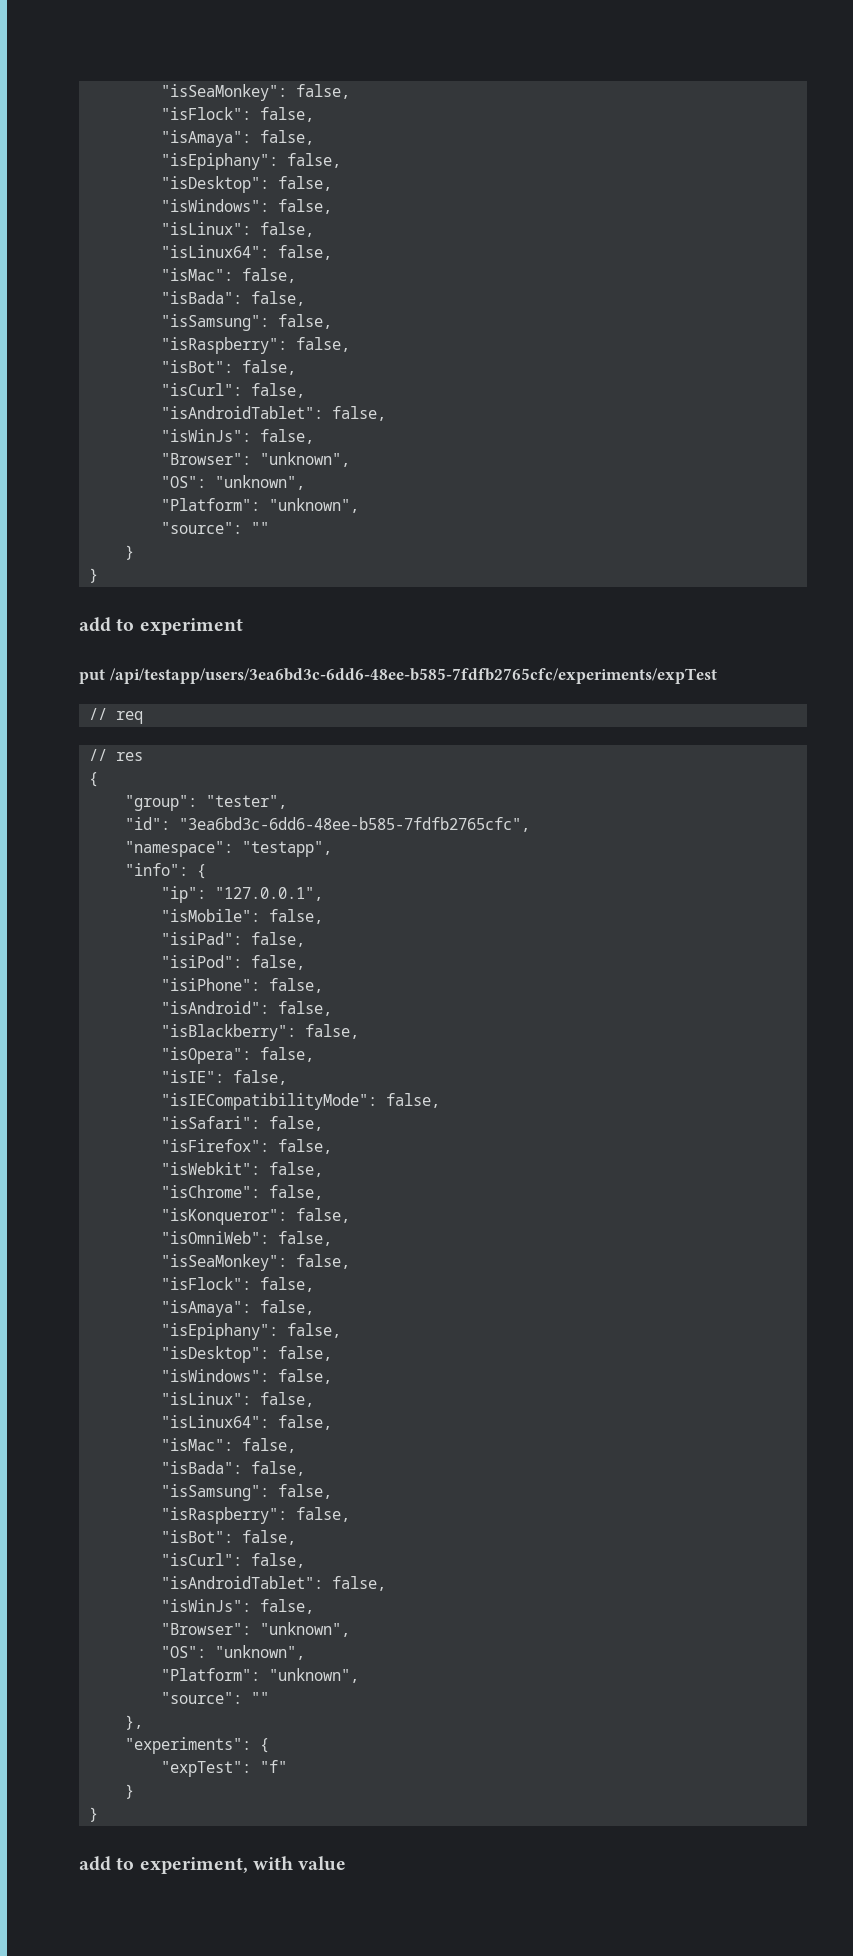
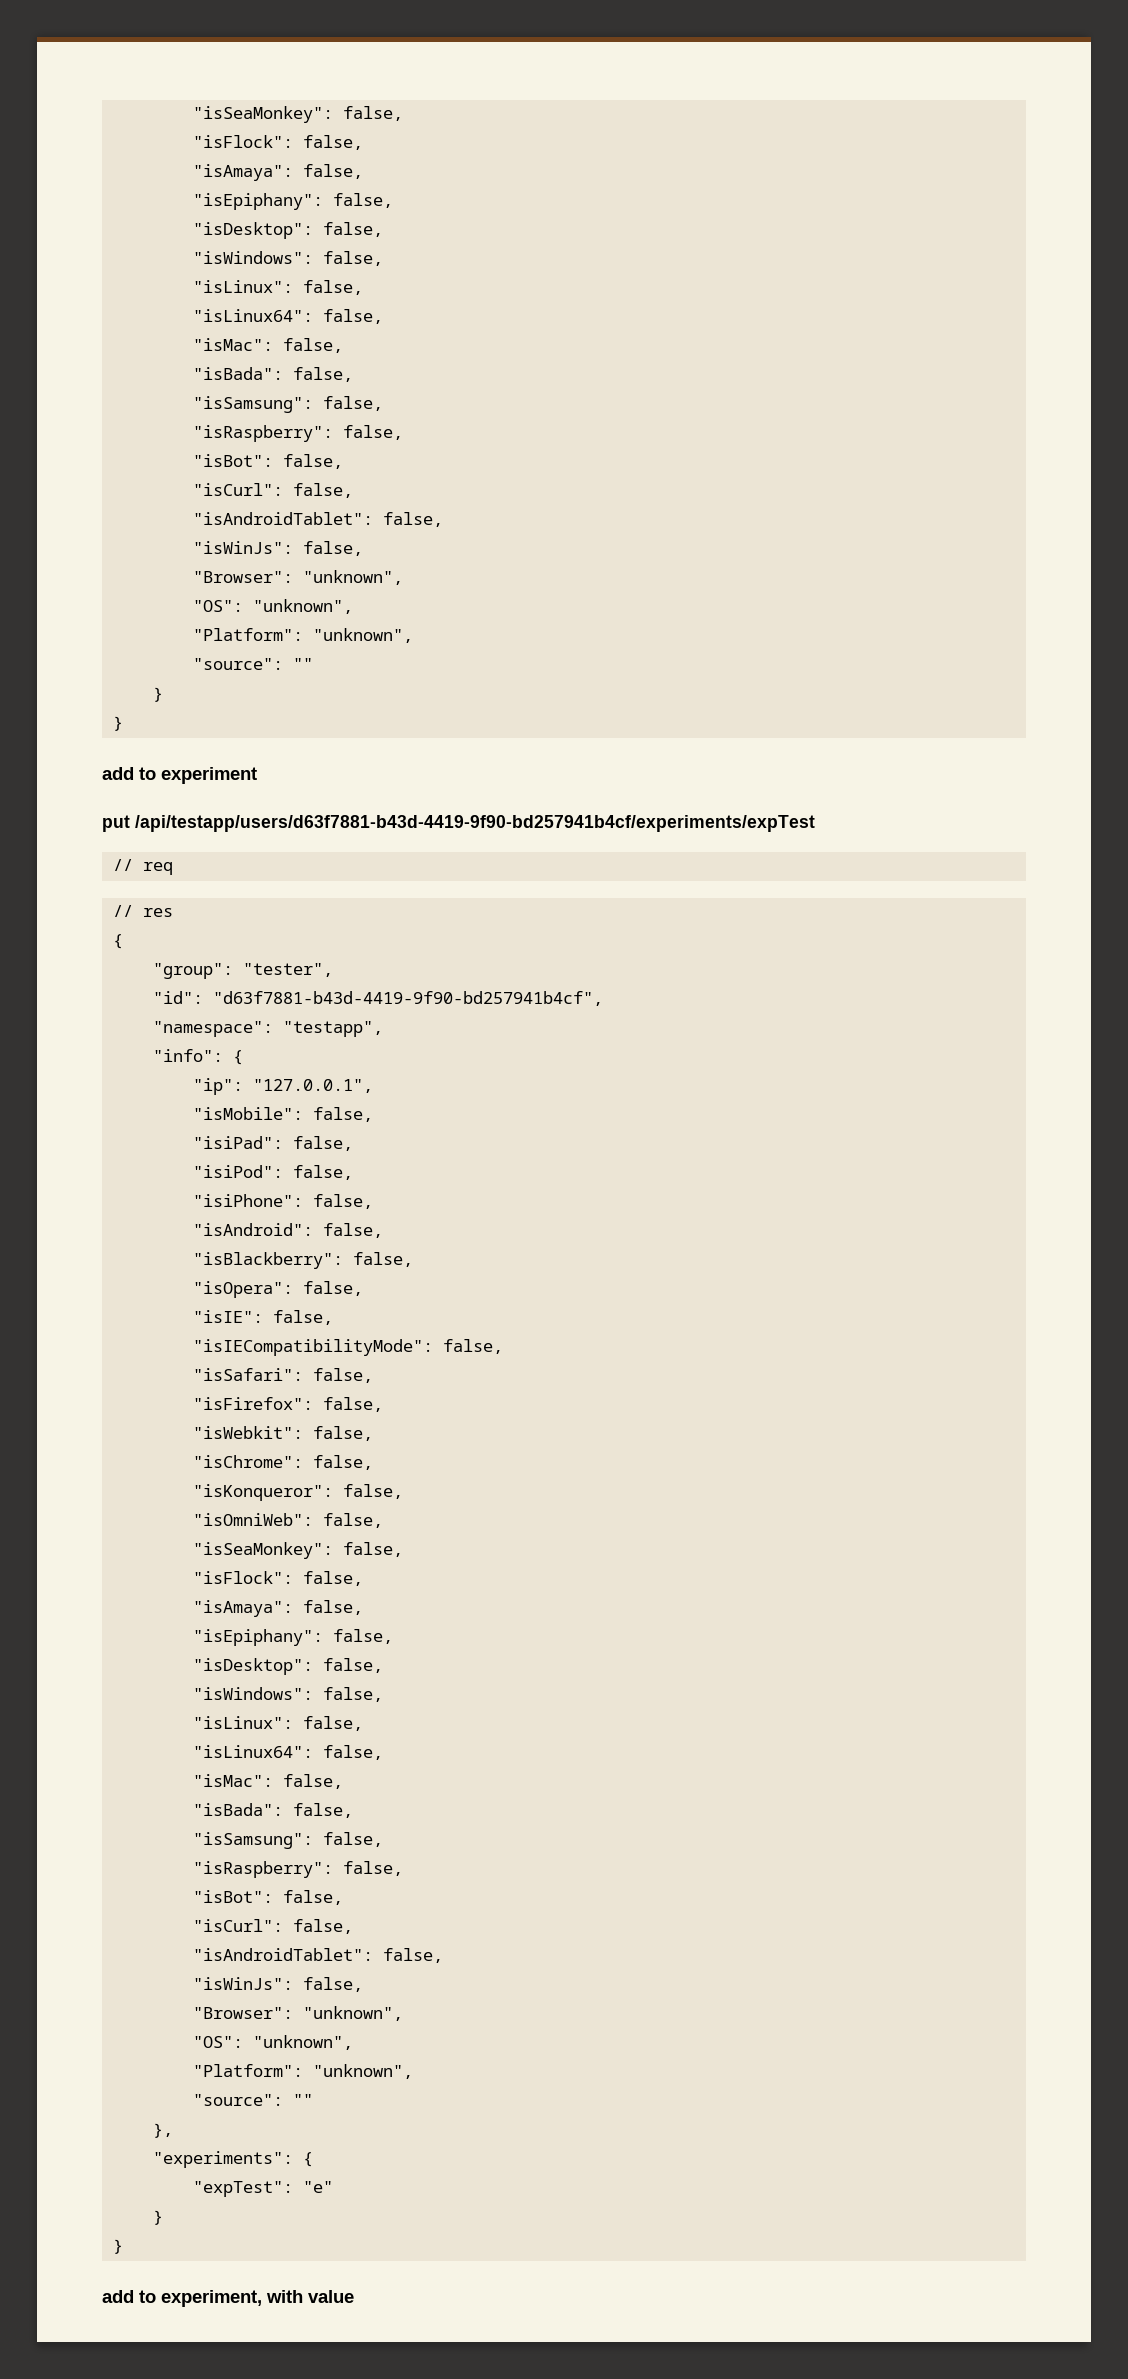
[109,668,717,684] /api/testapp/users/3ea6bd3c-6dd6-48ee-b585-7fdfb2765cfc/experiments/expTest -> [135,815,815,832] /api/testapp/users/d63f7881-b43d-4419-9f90-bd257941b4cf/experiments/expTest
[179,817,531,832] "3ea6bd3c-6dd6-48ee-b585-7fdfb2765cfc", -> [212,991,603,1006] "d63f7881-b43d-4419-9f90-bd257941b4cf",
[260,1760,288,1773] "f" -> [302,2181,333,2193] "e"

